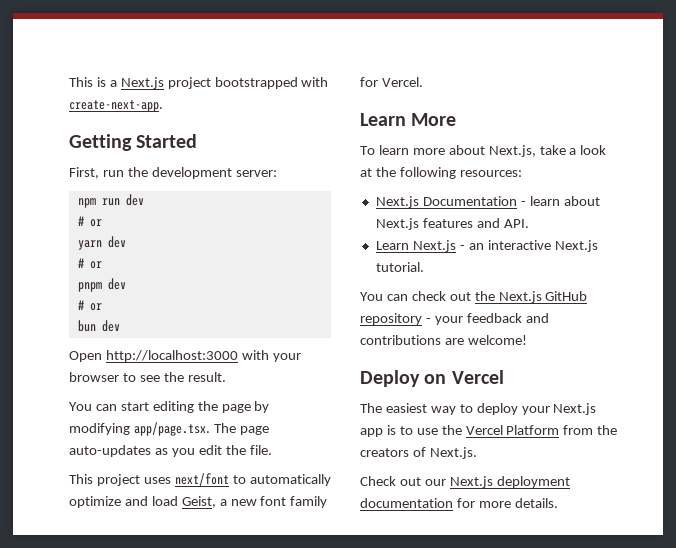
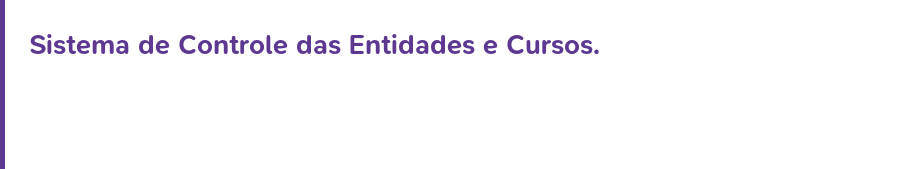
[69,77,329,89] [69,100,163,112] [69,134,198,151] [69,167,277,179] [77,194,144,208] [77,216,102,227] [77,236,126,250] [77,258,102,269] [77,278,126,292] [77,300,102,311] [77,320,120,332] [69,350,301,362] [69,372,226,382] [69,401,270,413] [69,422,269,436] [69,445,272,457] [69,473,331,486] [69,496,328,508] [360,77,423,87] [360,113,457,126] [360,145,607,157] [360,167,522,179] [375,196,600,208] [375,218,529,230] [375,240,598,252] [375,262,424,272] [360,291,588,303] [360,313,549,325] [360,335,527,345] [360,370,504,387] [360,403,597,415] [360,425,618,437] [360,447,477,459] [360,476,570,488] [360,498,558,508] This is a Next.js project bootstrapped with create-next-app. // Getting Started // First, run the development server: // npm run dev // # or // yarn dev // # or // pnpm dev // # or // bun dev // Open http://localhost:3000 with your browser to see the result. // You can start editing the page by modifying app/page.tsx. The page auto-updates as you edit the file. // This project uses next/font to automatically optimize and load Geist, a new font family for Vercel. // Learn More // To learn more about Next.js, take a look at the following resources: // Next.js Documentation - learn about Next.js features and API. // Learn Next.js - an interactive Next.js tutorial. // You can check out the Next.js GitHub repository - your feedback and contributions are welcome! // Deploy on Vercel // The easiest way to deploy your Next.js app is to use the Vercel Platform from the creators of Next.js. // Check out our Next.js deployment documentation for more details. -> [29,34,600,55] Sistema de Controle das Entidades e Cursos.

